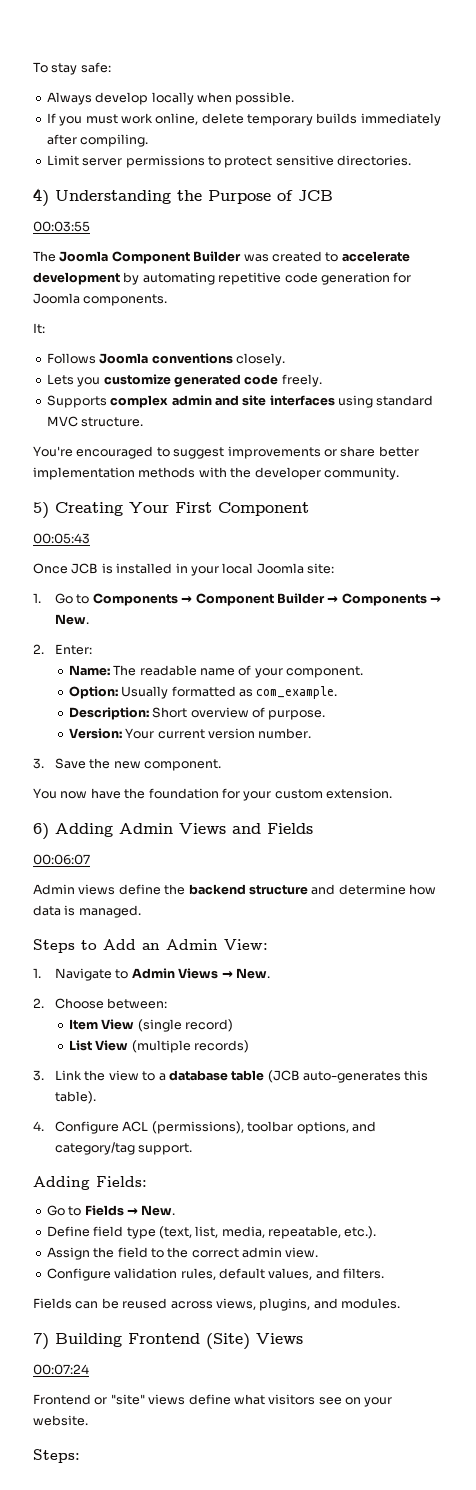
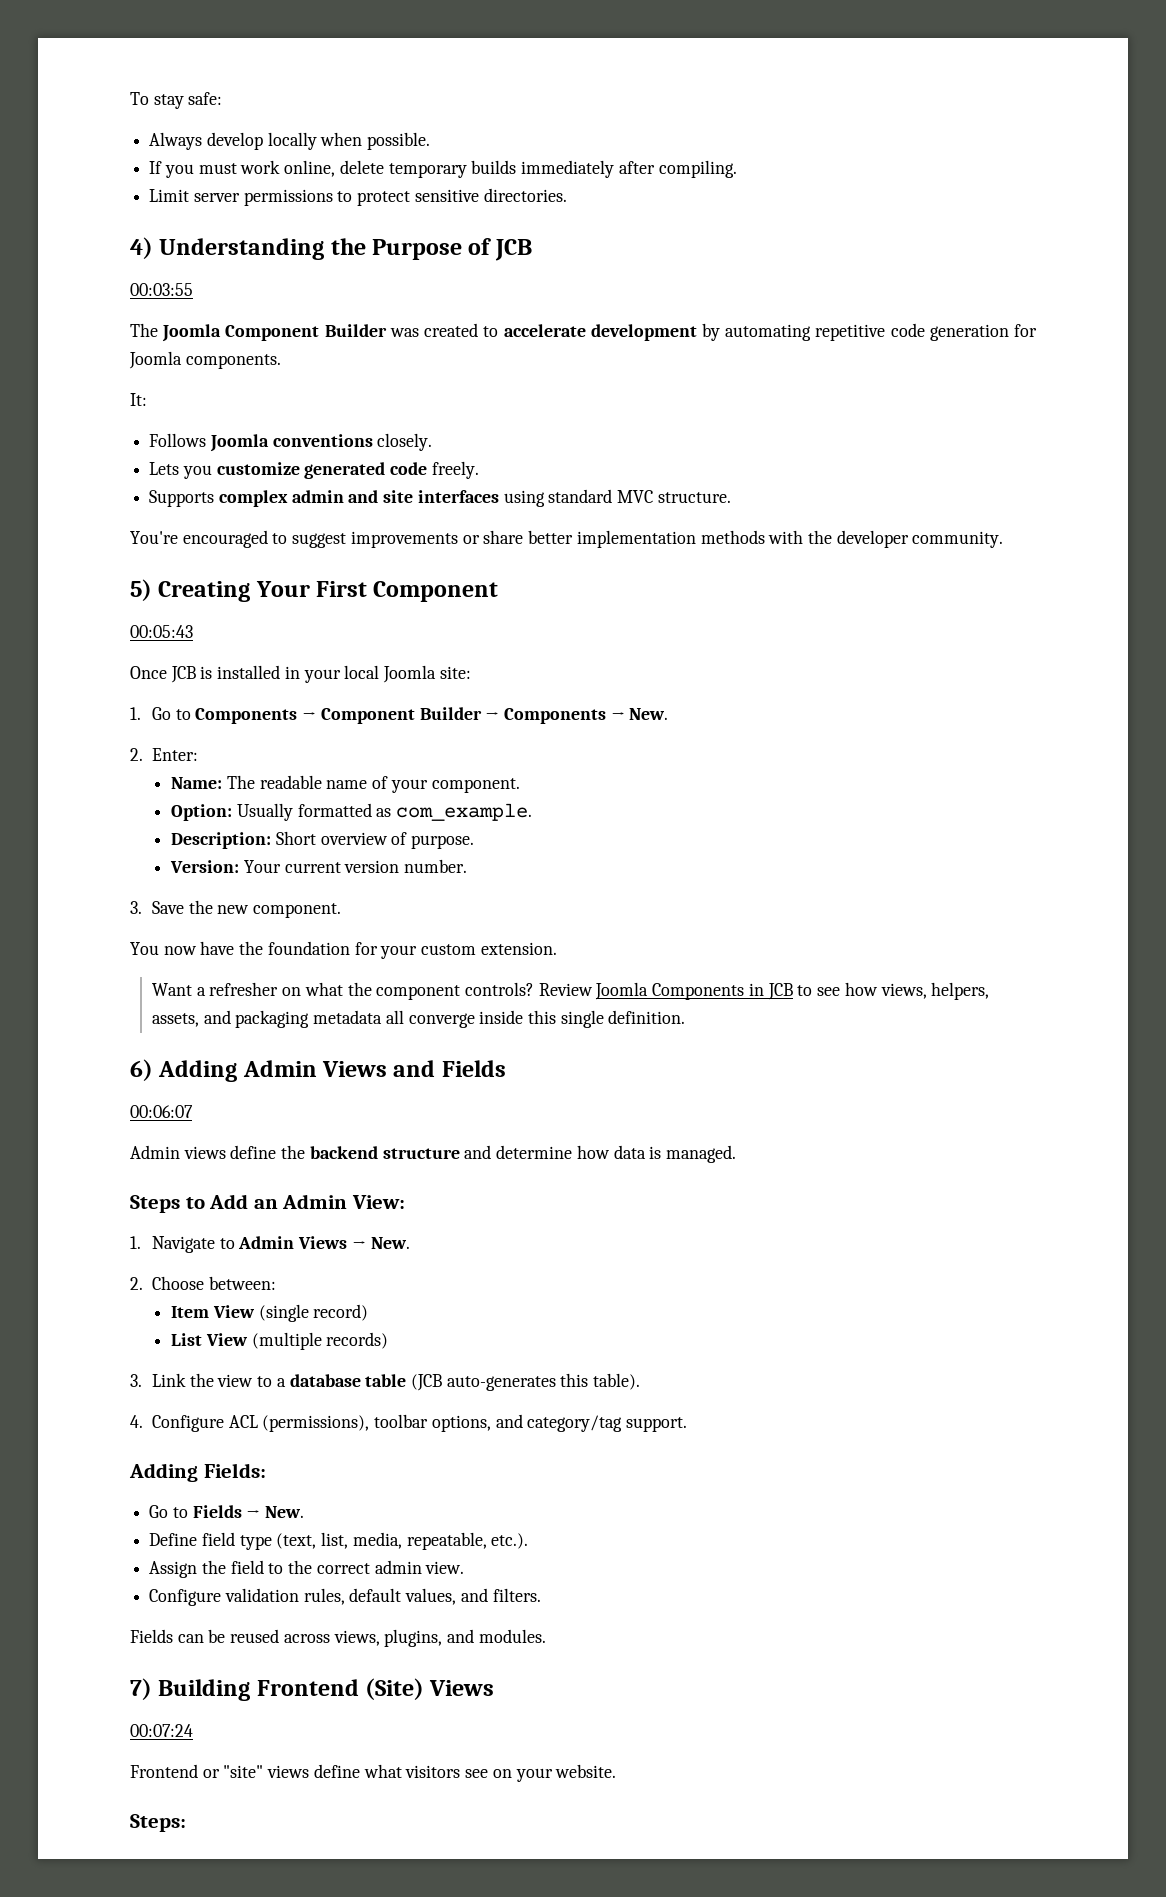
(392, 793) none -> [151,982,990,1000] [151,1010,686,1028] // Want a refresher on what the component controls? Review Joomla Components in JCB to see how views, helpers, assets, and packaging metadata all converge inside this single definition.

